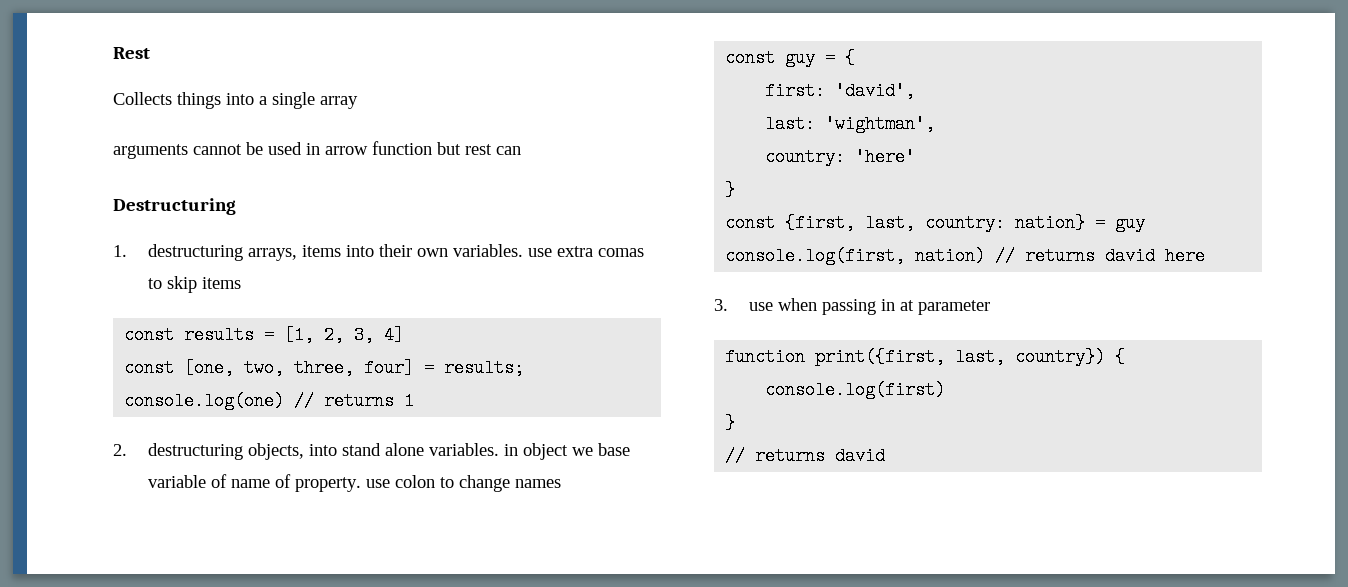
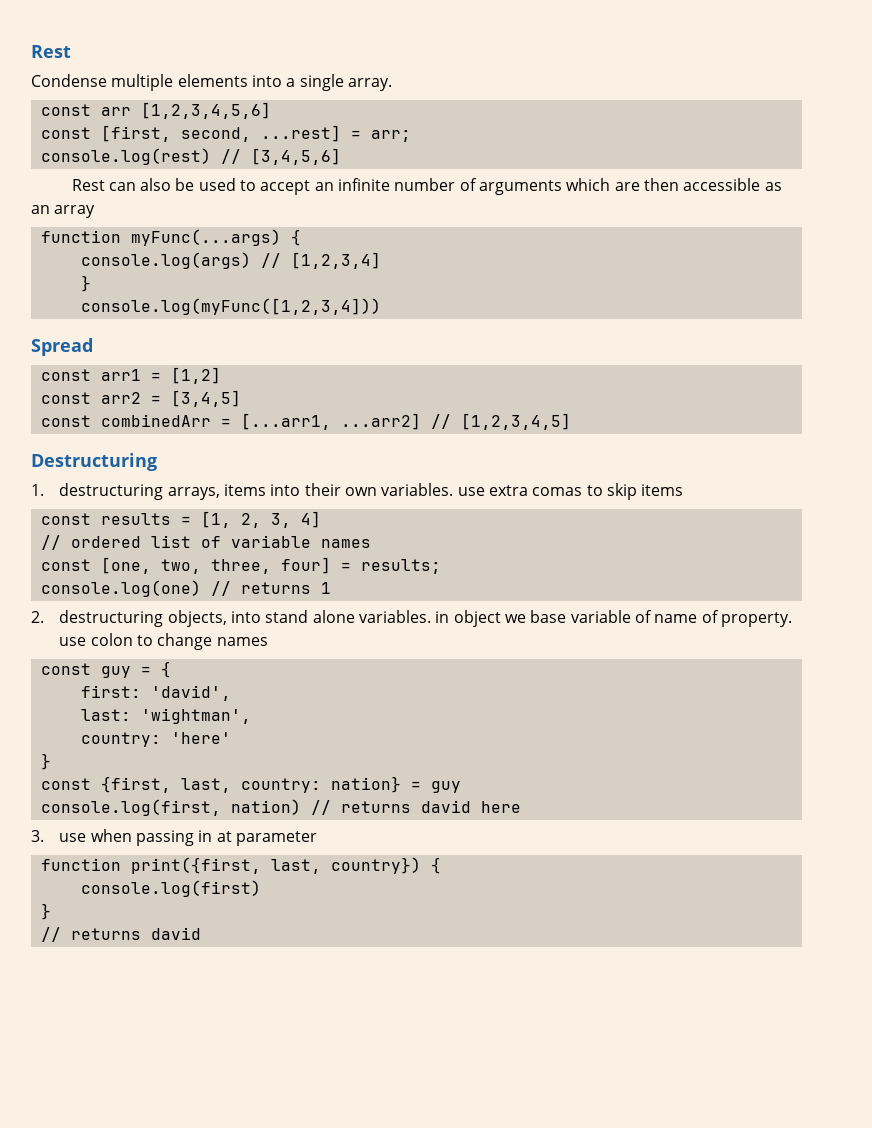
[113,92,358,109] [113,141,521,159] Collects things into a single array // arguments cannot be used in arrow function but rest can -> [31,74,392,91] [40,102,271,119] [40,125,411,142] [40,148,341,165] [71,178,782,195] [31,205,96,218] [40,229,301,246] [80,252,381,269] [80,275,91,292] [80,298,381,315] [31,338,93,356] [40,367,221,384] [40,390,241,407] [40,413,571,430] Condense multiple elements into a single array. // const arr [1,2,3,4,5,6] // const [first, second, ...rest] = arr; // console.log(rest) // [3,4,5,6] // Rest can also be used to accept an infinite number of arguments which are then accessible as an array // function myFunc(...args) { // console.log(args) // [1,2,3,4] // } // console.log(myFunc([1,2,3,4])) // Spread // const arr1 = [1,2] // const arr2 = [3,4,5] // const combinedArr = [...arr1, ...arr2] // [1,2,3,4,5]
(405, 335) none -> [40,535,371,550] // // ordered list of variable names

